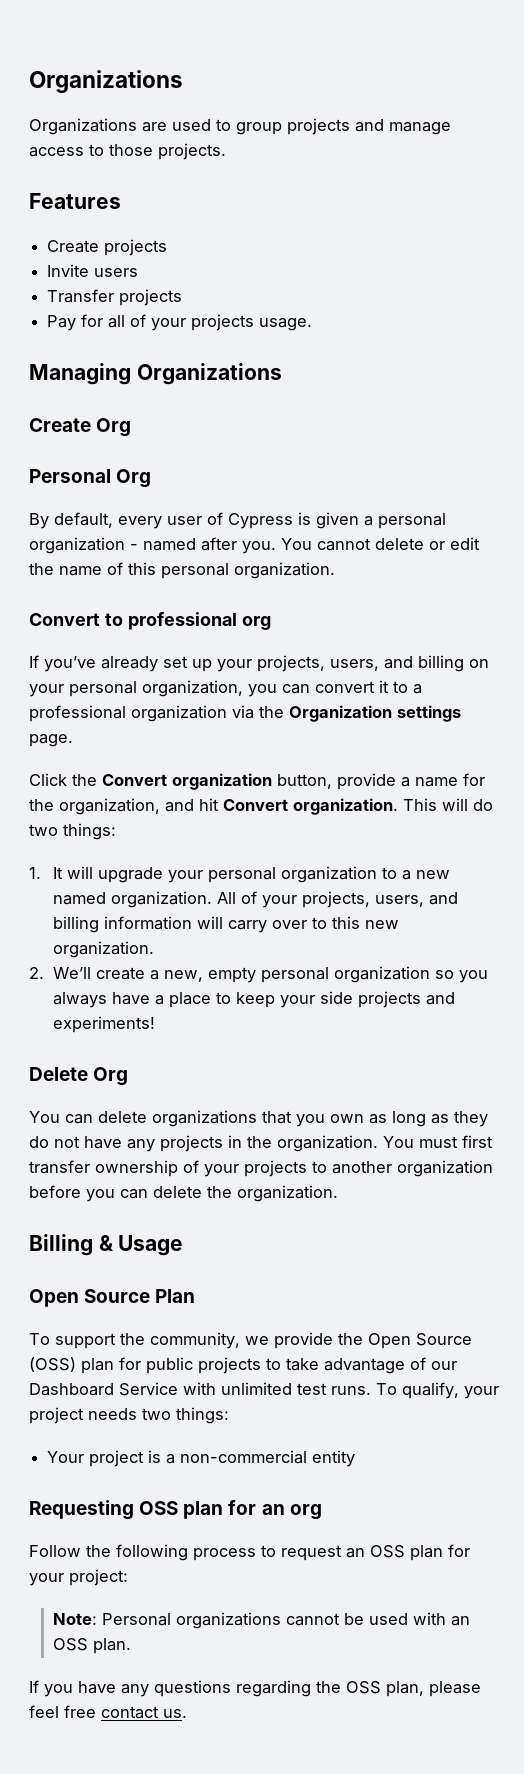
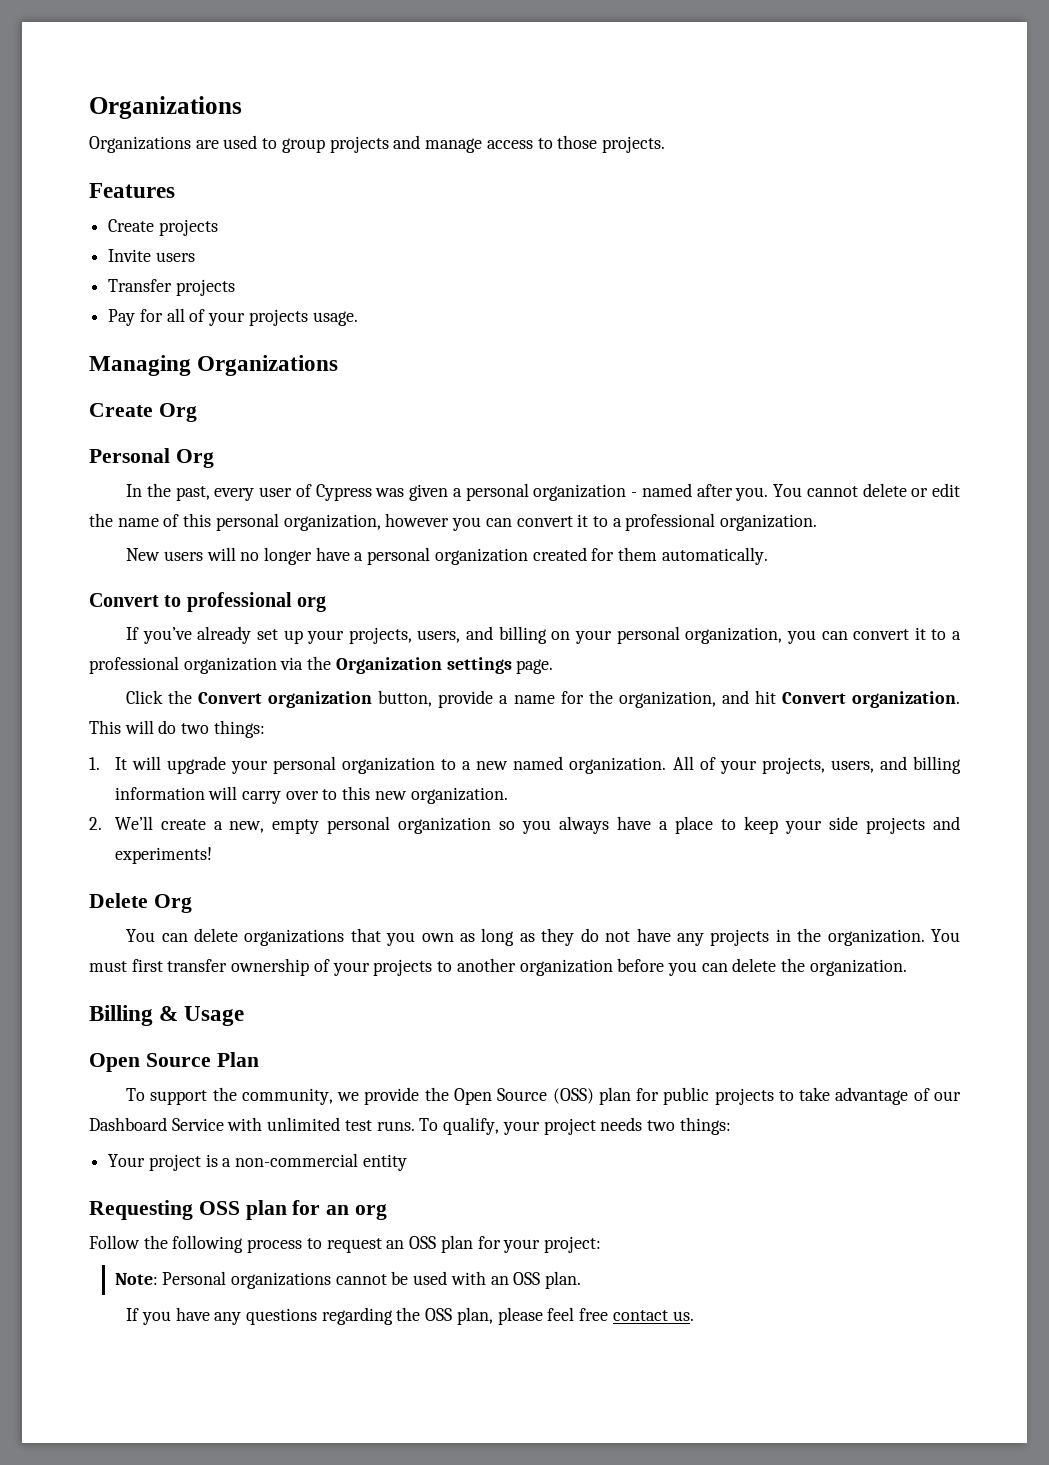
[29,512,113,529] By default, -> [126,483,210,501] In the past,
[298,512,311,525] is -> [375,488,405,497] was
[234,562,335,579] organization. -> [283,513,818,531] [126,547,768,565] organization, however you can convert it to a professional organization. // New users will no longer have a personal organization created for them automatically.

